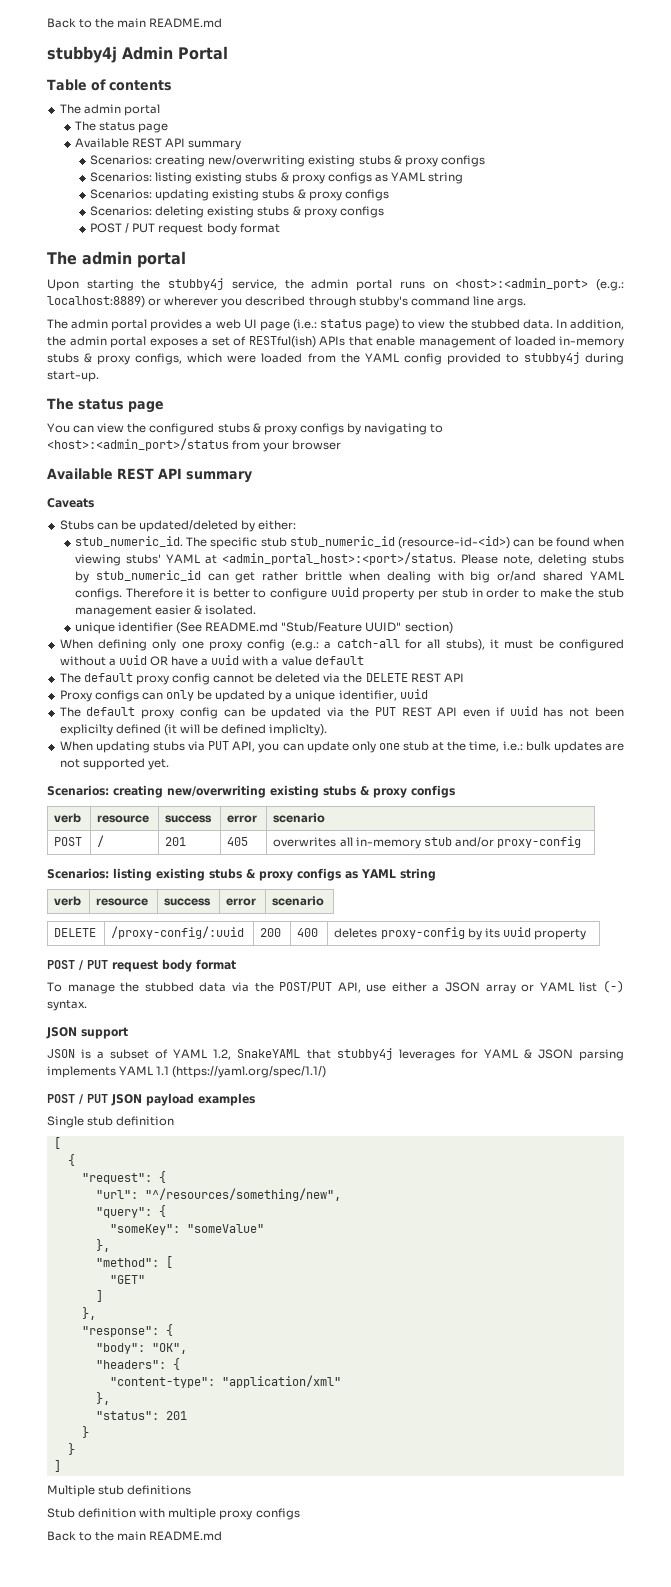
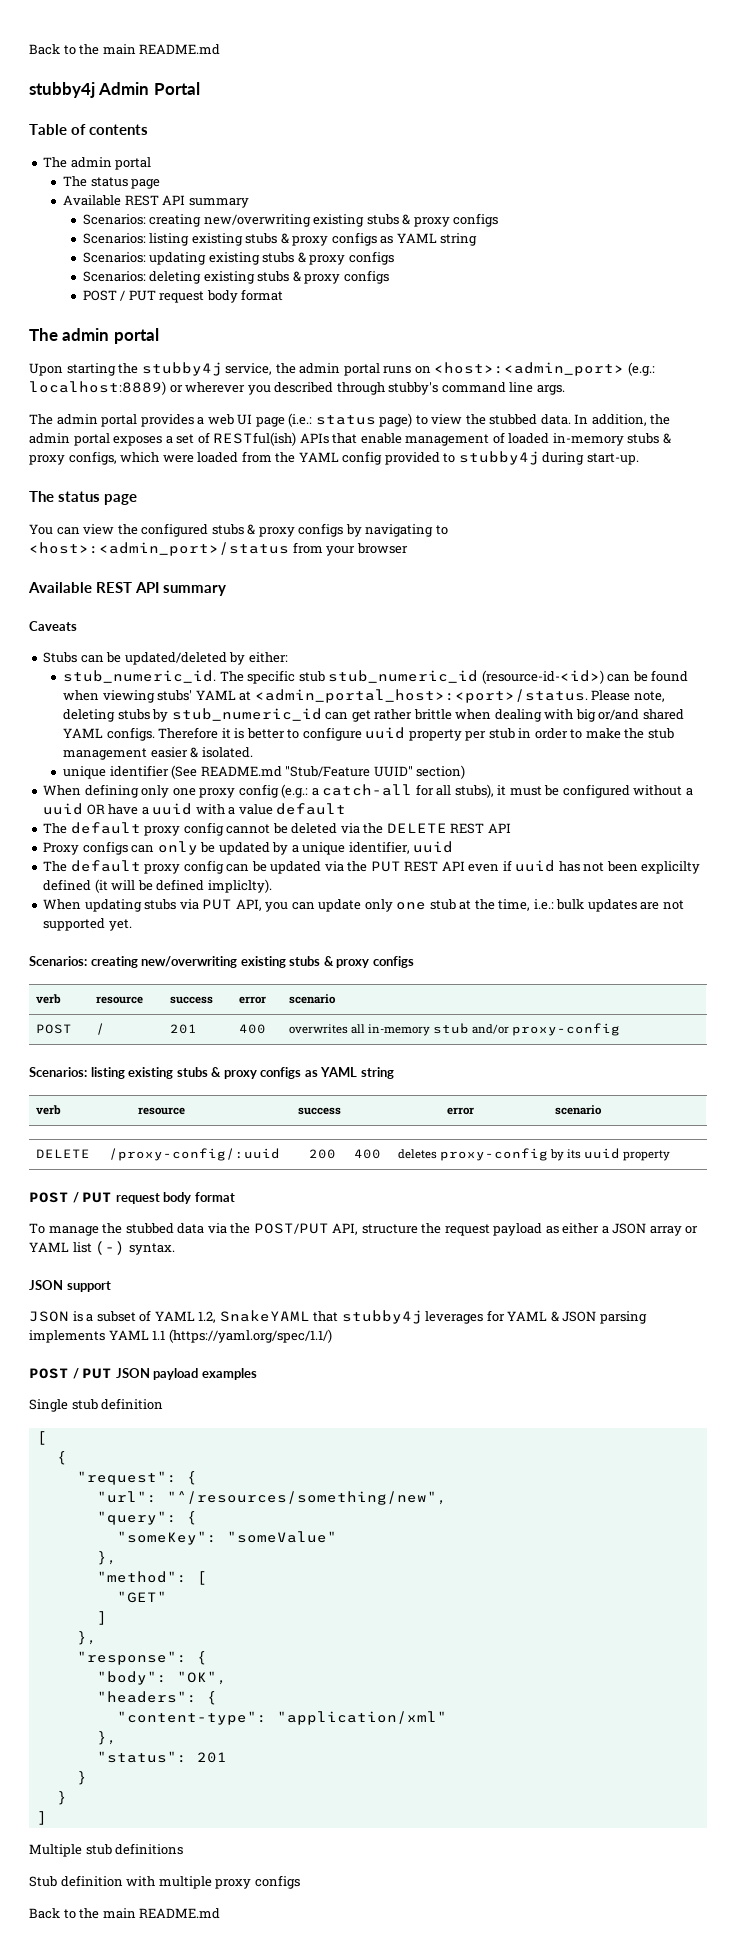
[227,837,249,846] 405 -> [238,1024,266,1034] 400
[366,984,387,992] use -> [361,1223,559,1236] structure the request payload as

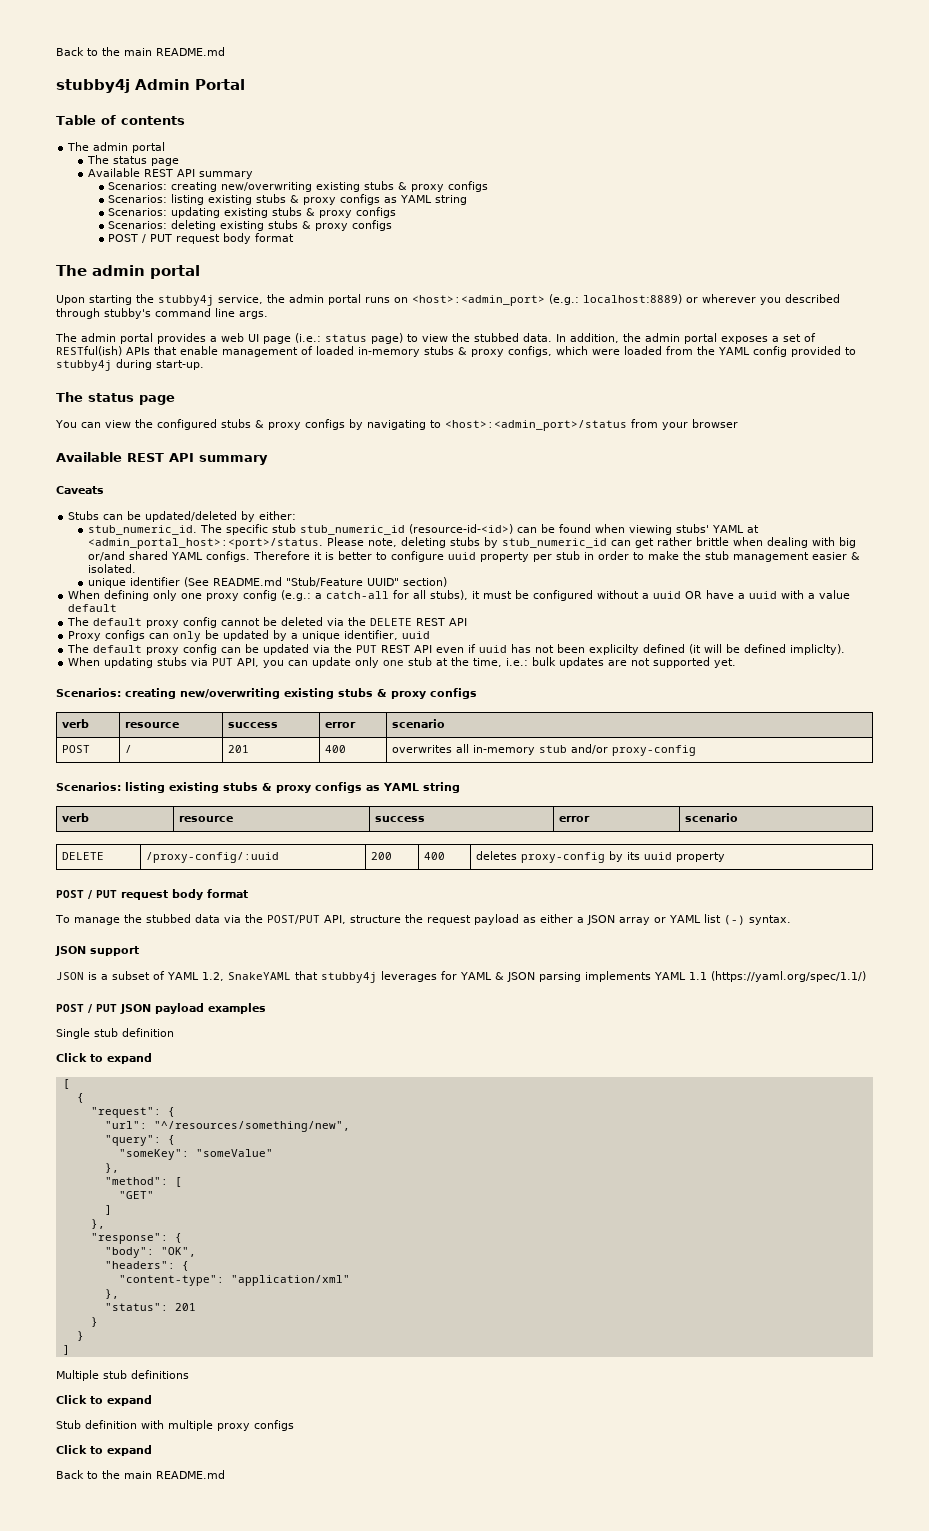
(164, 1404) none -> [56,1053,152,1064] // Click to expand
(184, 1849) none -> [56,1395,152,1406] // Click to expand
(300, 1882) none -> [56,1445,152,1456] // Click to expand

